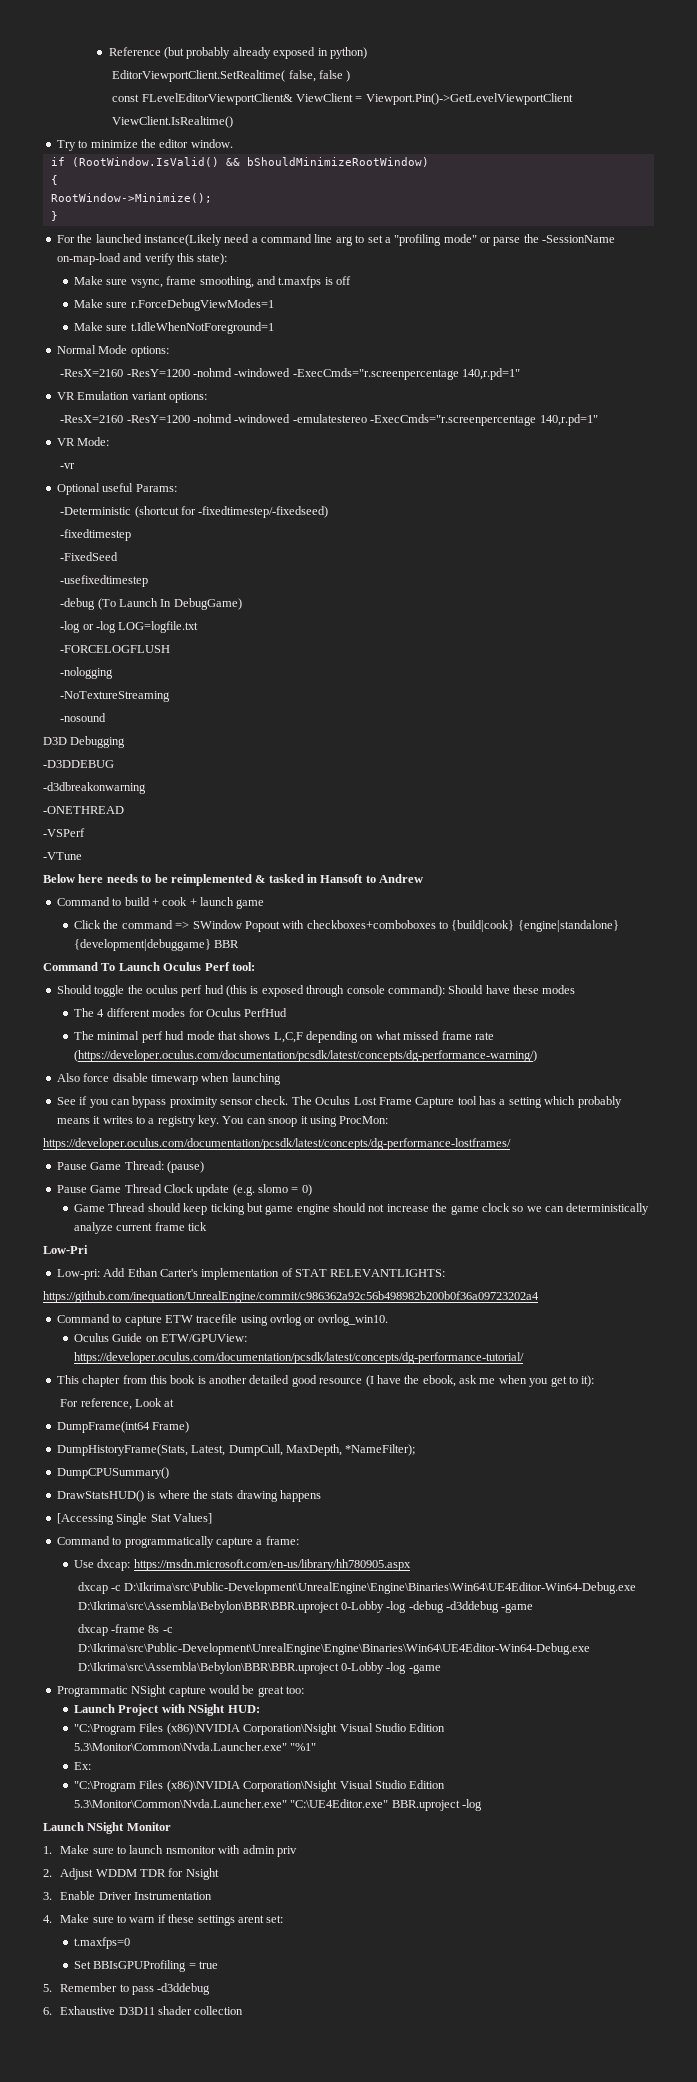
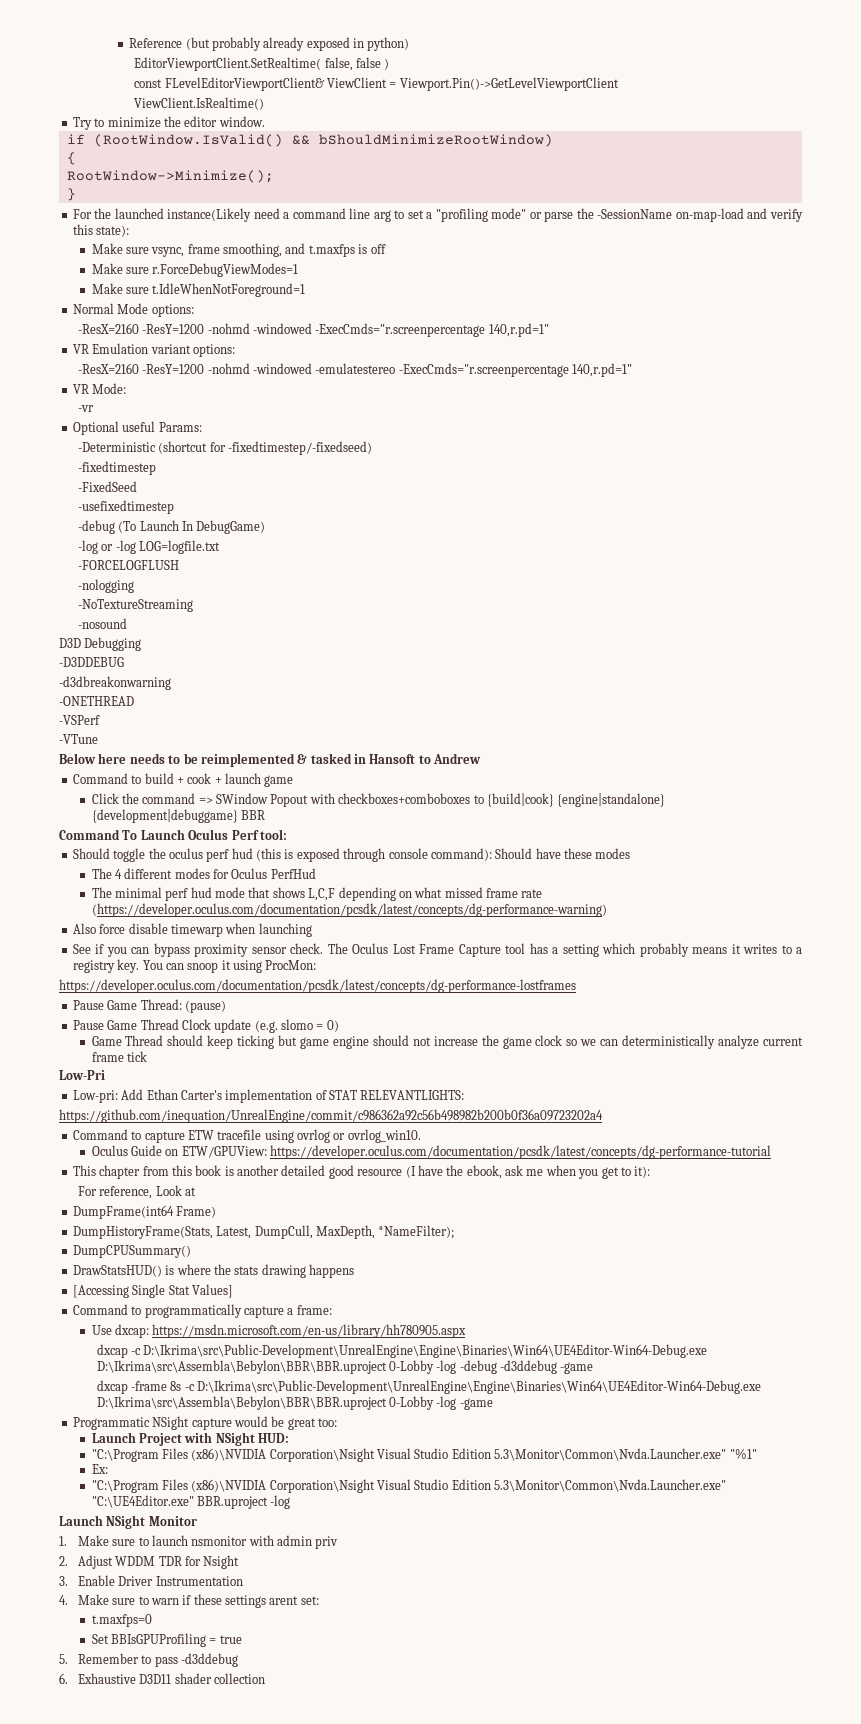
[74,1050,538,1062] (https://developer.oculus.com/documentation/pcsdk/latest/concepts/dg-performance-warning/) -> [91,903,607,917] (https://developer.oculus.com/documentation/pcsdk/latest/concepts/dg-performance-warning)
[43,1138,511,1150] https://developer.oculus.com/documentation/pcsdk/latest/concepts/dg-performance-lostframes/ -> [59,979,576,993] https://developer.oculus.com/documentation/pcsdk/latest/concepts/dg-performance-lostframes
[74,1352,525,1364] https://developer.oculus.com/documentation/pcsdk/latest/concepts/dg-performance-tutorial/ -> [270,1145,772,1159] https://developer.oculus.com/documentation/pcsdk/latest/concepts/dg-performance-tutorial

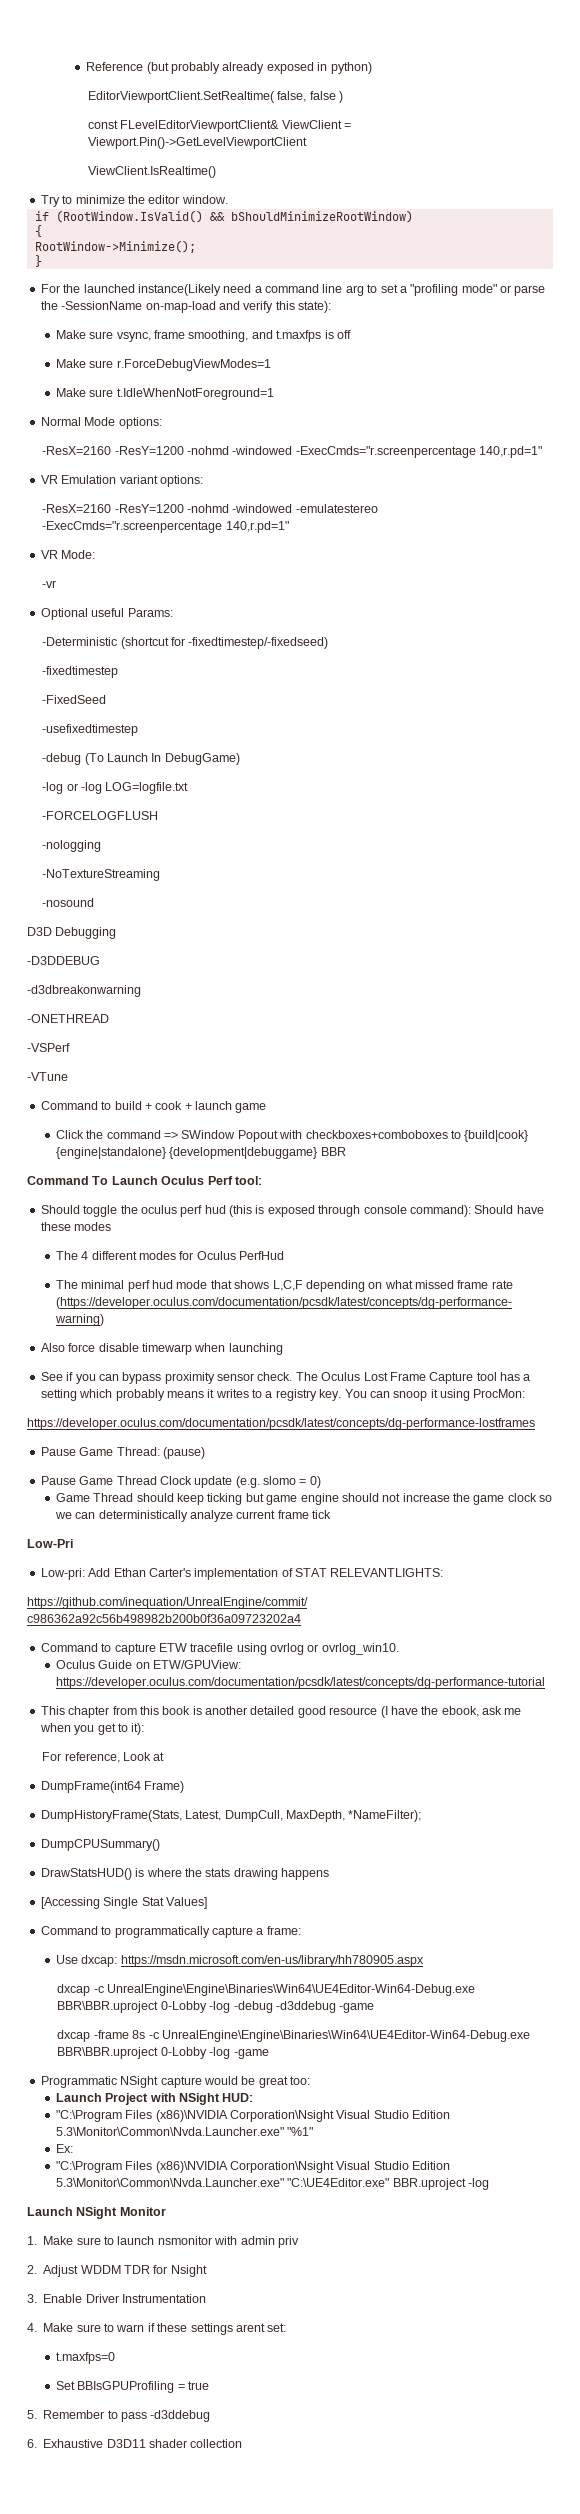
[59,753,482,767] // Below here needs to be reimplemented & tasked in Hansoft to Andrew -> (68, 1076) none
[143,1344,708,1358] [96,1360,387,1374] D:\Ikrima\src\Public-Development\UnrealEngine\Engine\Binaries\Win64\UE4Editor-Win64-Debug.exe D:\Ikrima\src\Assembla\Bebylon\BBR\BBR.uproject -> [107,1984,476,1996] [57,2001,159,2013] UnrealEngine\Engine\Binaries\Win64\UE4Editor-Win64-Debug.exe BBR\BBR.uproject
[197,1380,762,1394] [96,1396,387,1410] D:\Ikrima\src\Public-Development\UnrealEngine\Engine\Binaries\Win64\UE4Editor-Win64-Debug.exe D:\Ikrima\src\Assembla\Bebylon\BBR\BBR.uproject -> [161,2030,530,2042] [57,2047,159,2059] UnrealEngine\Engine\Binaries\Win64\UE4Editor-Win64-Debug.exe BBR\BBR.uproject

